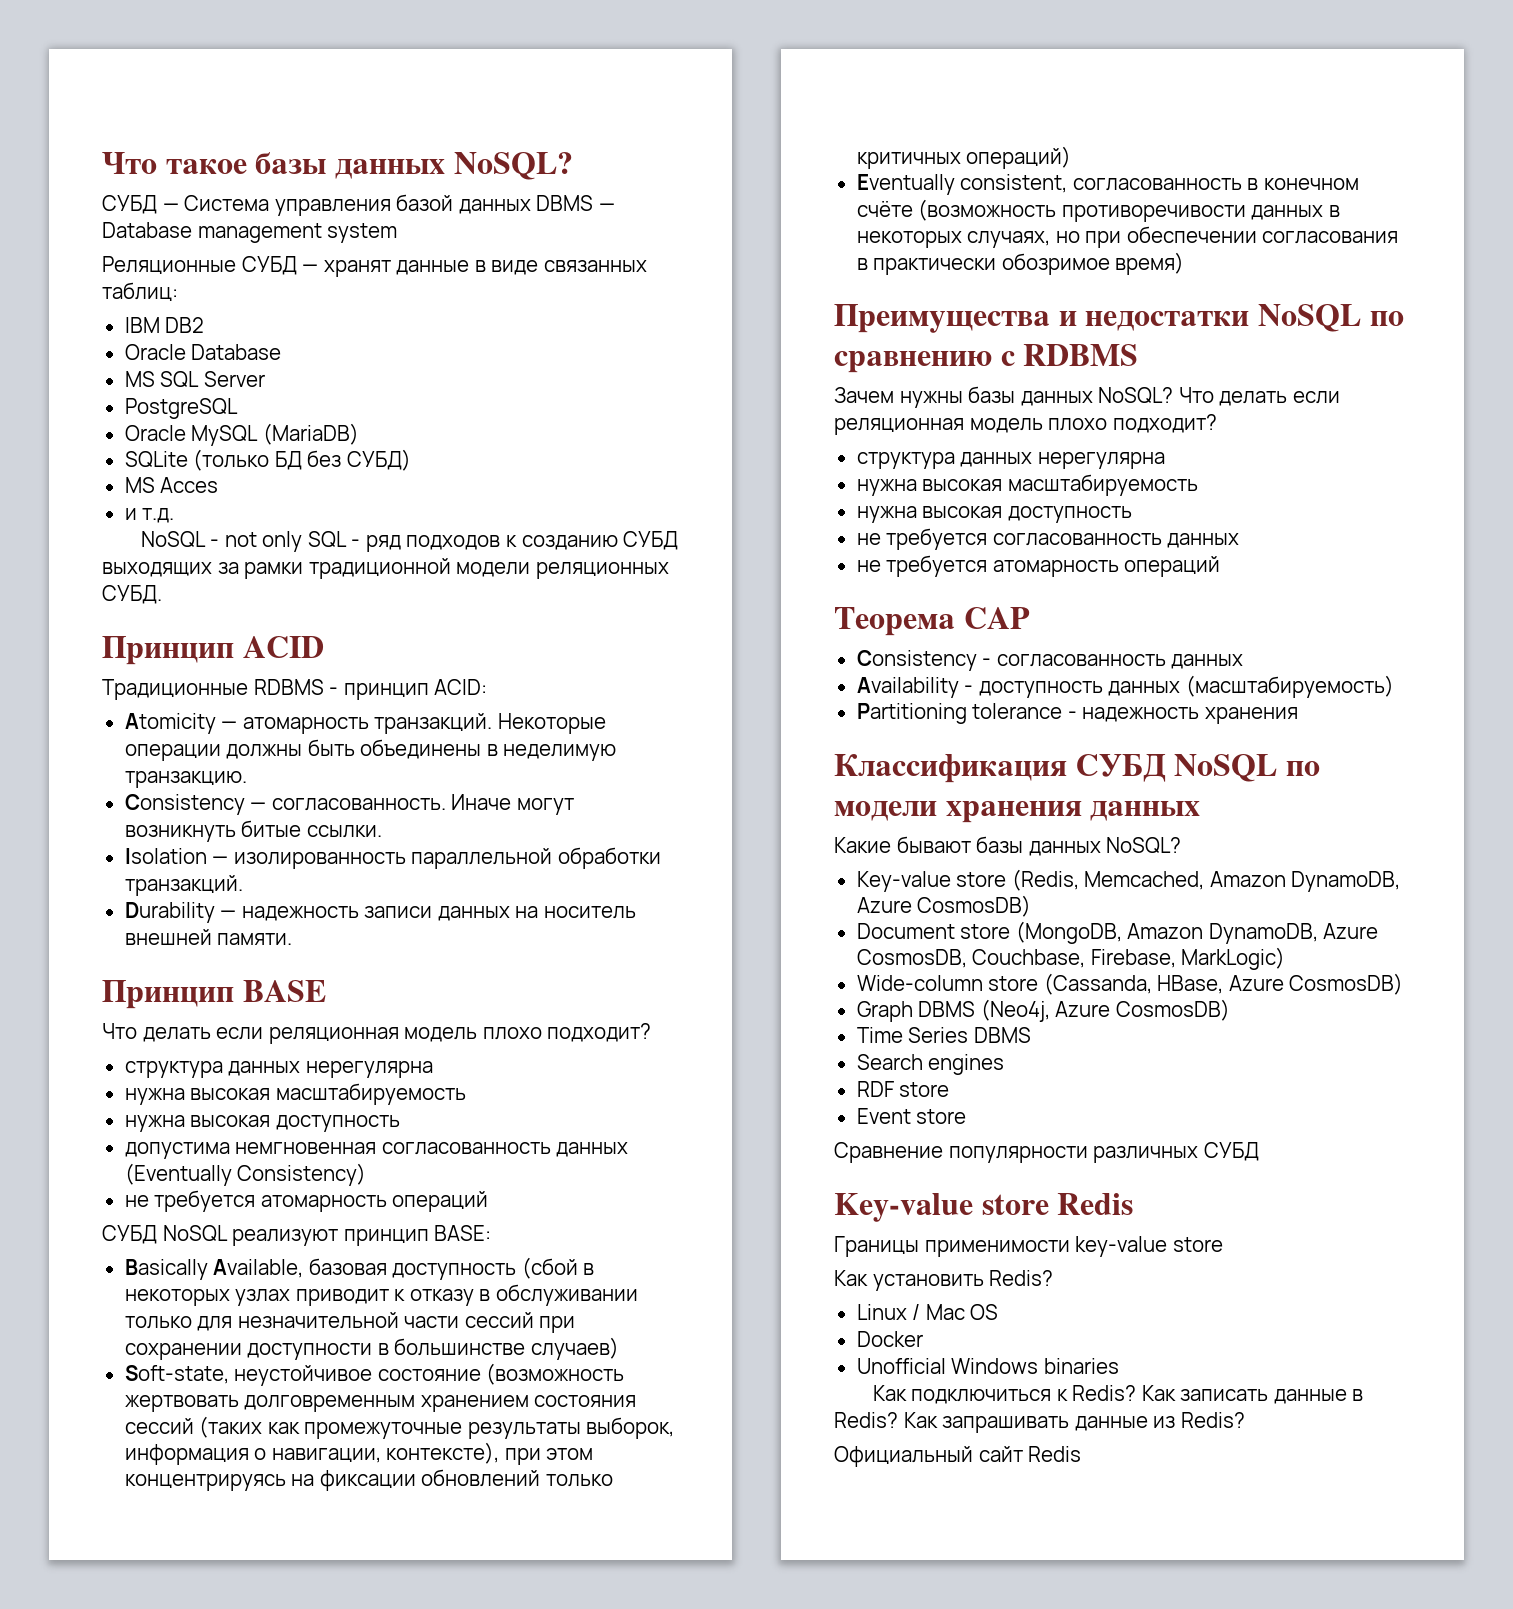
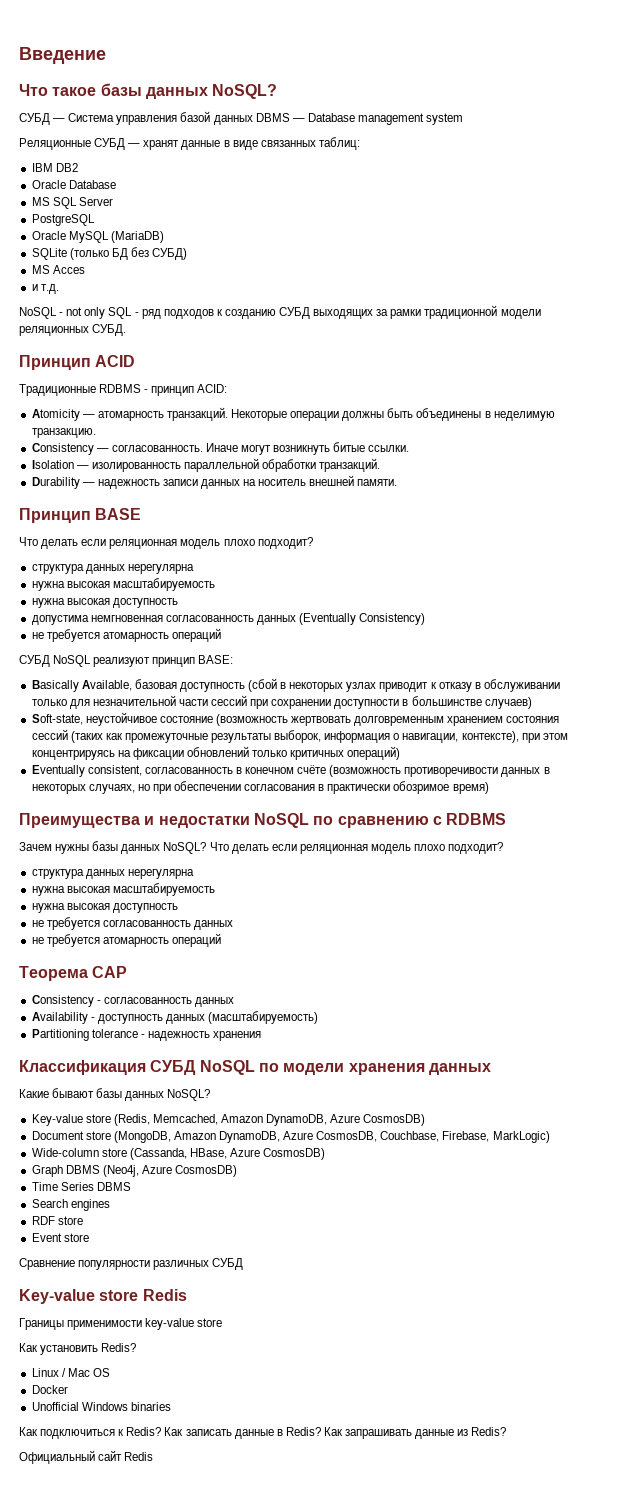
(102, 163) none -> [19,47,106,64] Введение //

